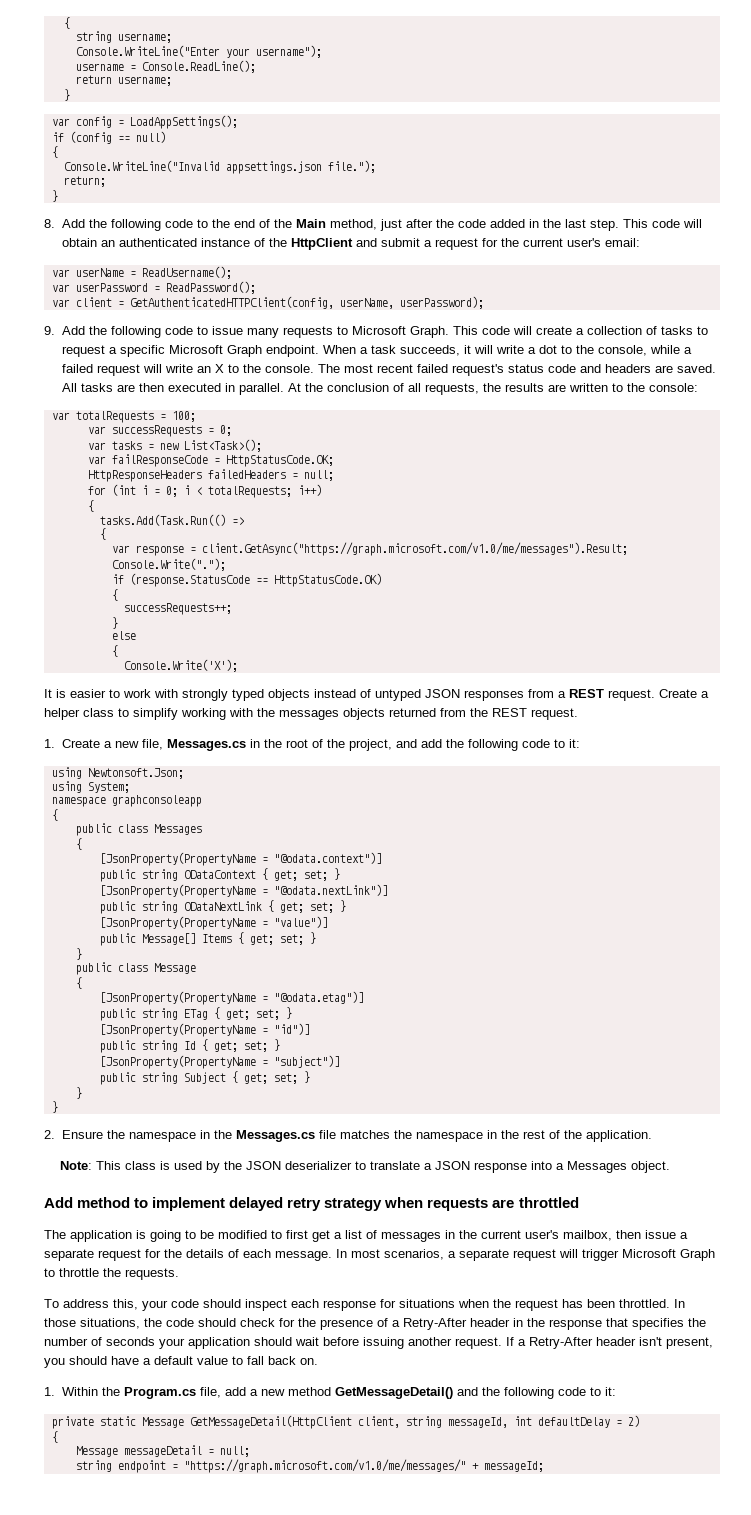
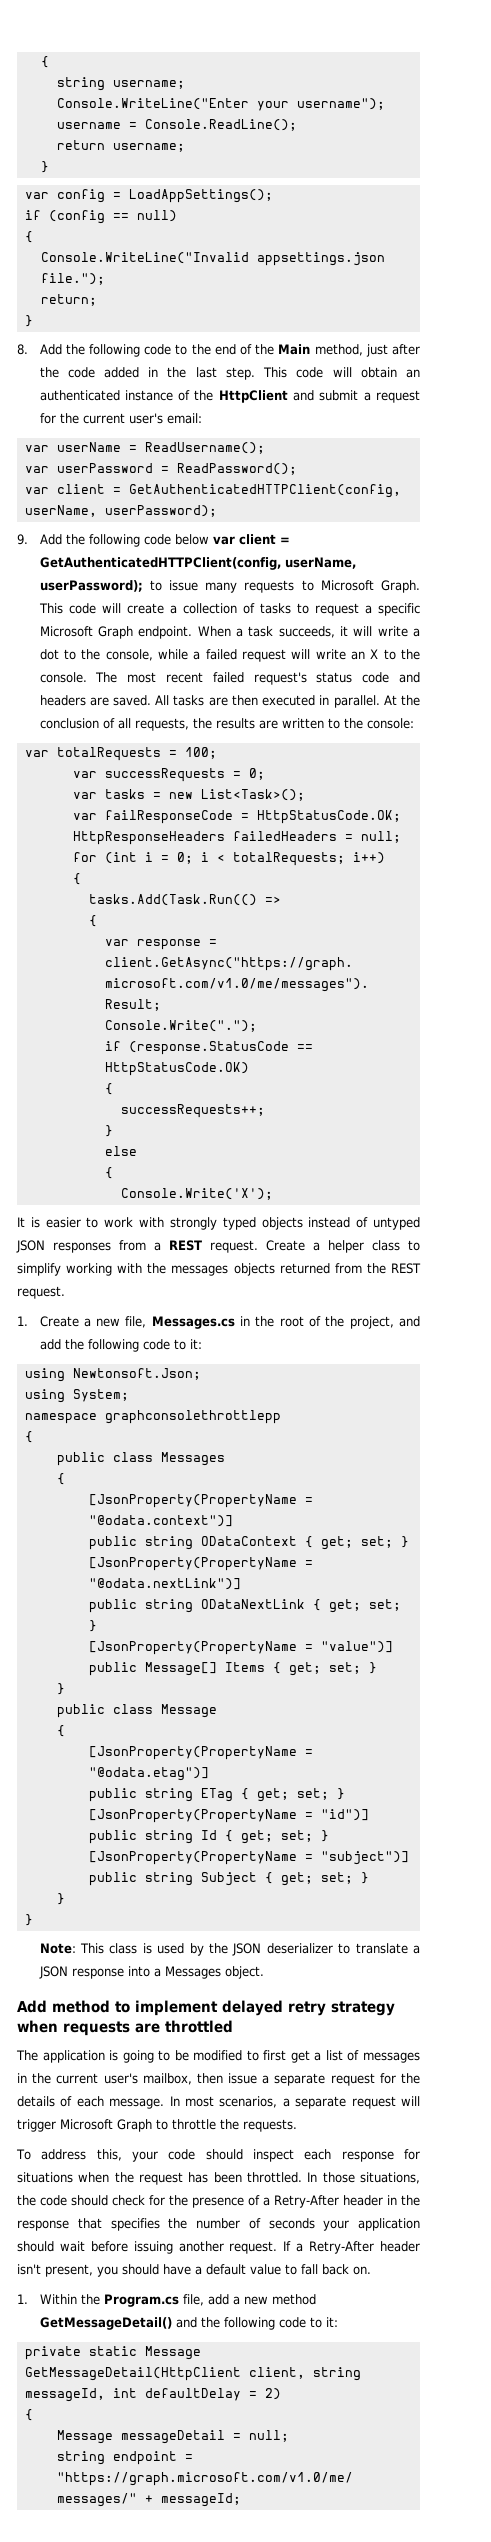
(193, 330) none -> [174,534,290,545] [39,557,356,570] [39,580,143,592] below var client = GetAuthenticatedHTTPClient(config, userName, userPassword);
[111,795,202,807] graphconsoleapp -> [104,1410,281,1424] graphconsolethrottlepp
[44,1130,652,1142] // 2. Ensure the namespace in the Messages.cs file matches the namespace in the rest of the application. -> (33, 1920) none

